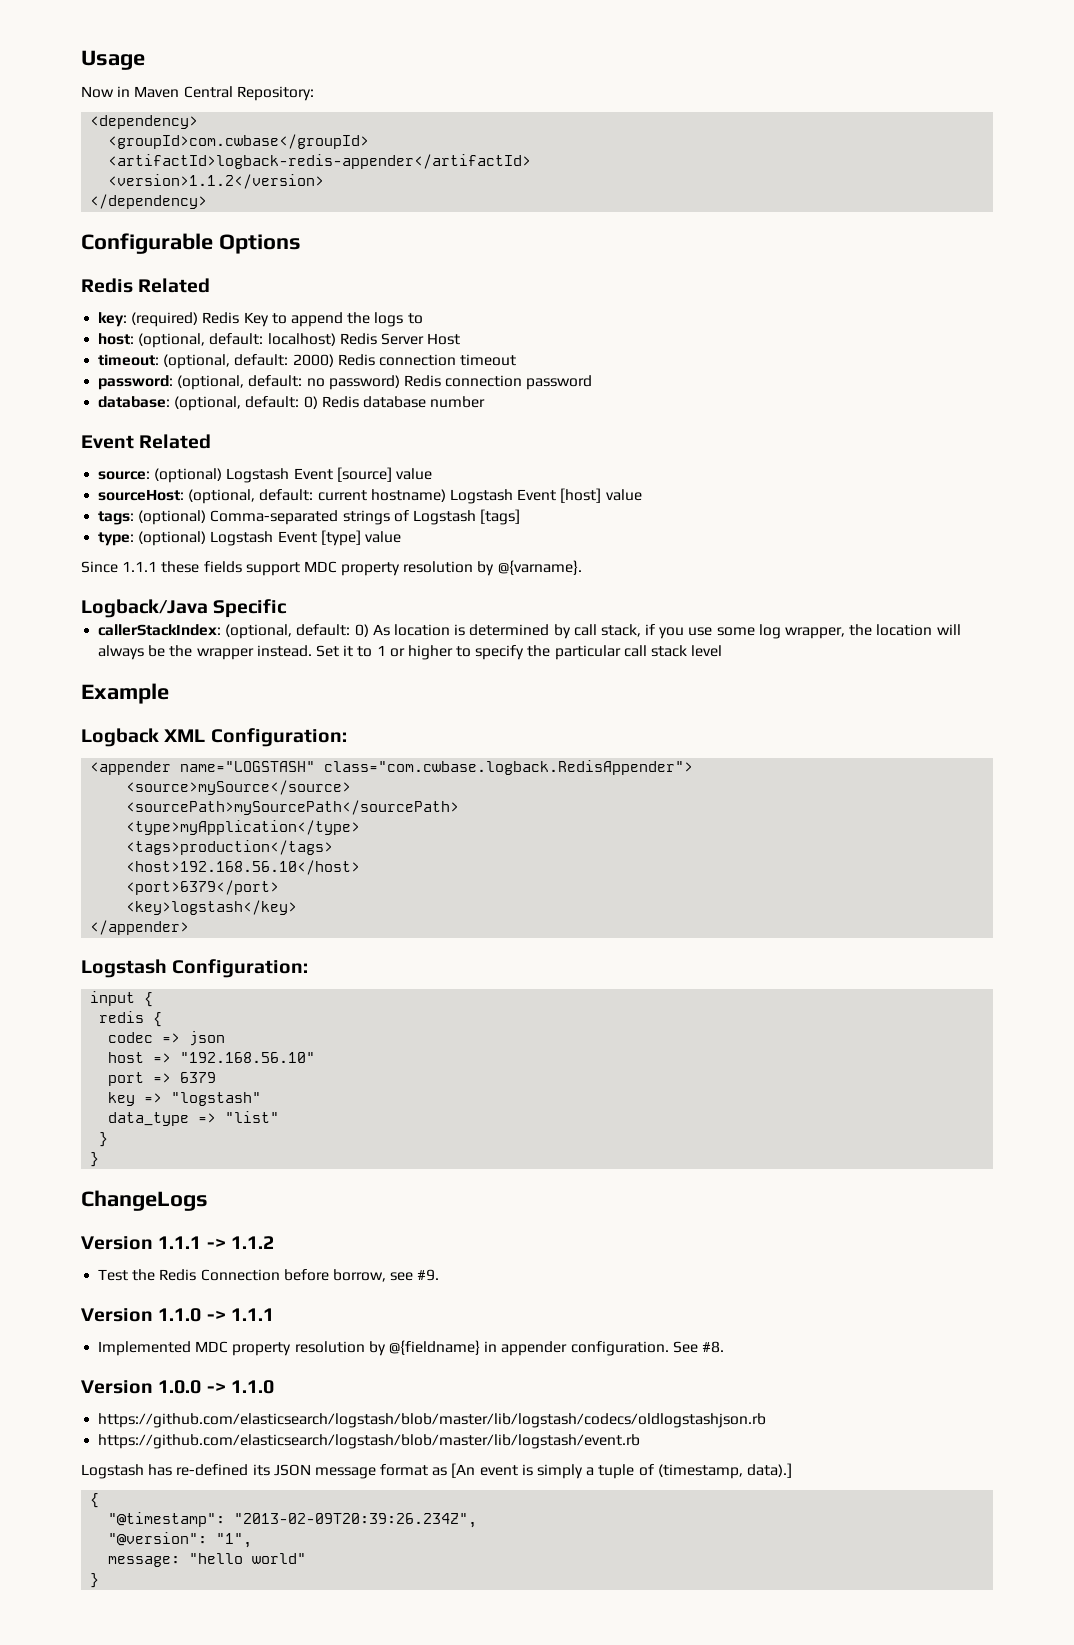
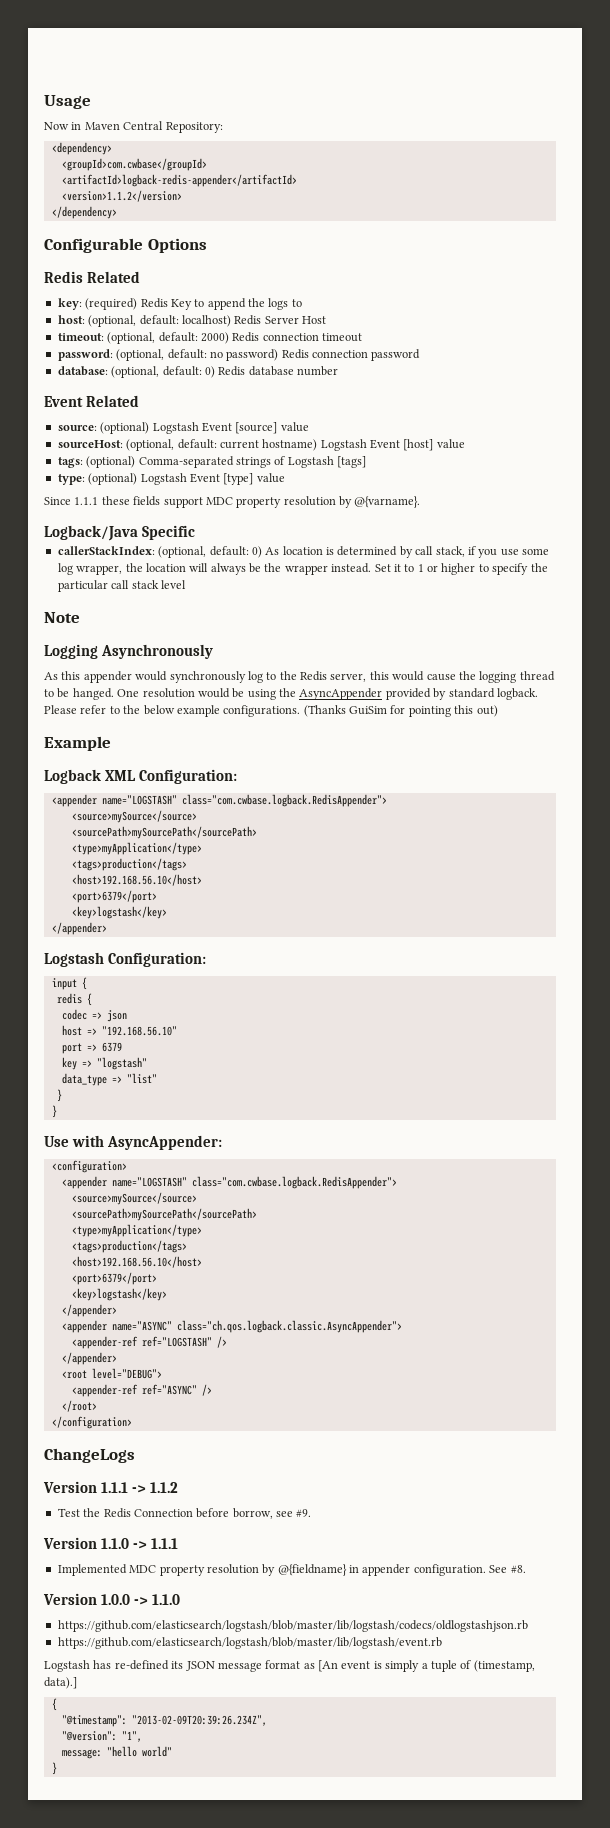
(723, 651) none -> [44,612,80,623] [44,644,214,659] [44,671,555,683] [44,688,538,700] [44,705,498,717] // Note // Logging Asynchronously // As this appender would synchronously log to the Redis server, this would cause the logging thread to be hanged. One resolution would be using the AsyncAppender provided by standard logback. Please refer to the below example configurations. (Thanks GuiSim for pointing this out)
(100, 1159) none -> [44,1135,223,1150] [51,1160,127,1173] [61,1176,397,1189] [71,1192,197,1205] [71,1208,257,1221] [71,1224,202,1237] [71,1240,187,1253] [71,1256,202,1268] [71,1272,157,1285] [71,1288,167,1301] [61,1304,117,1317] [61,1320,402,1333] [71,1336,227,1349] [61,1352,117,1365] [61,1368,162,1379] [71,1384,212,1397] [61,1400,97,1412] [51,1416,132,1429] // Use with AsyncAppender: // <configuration> // <appender name="LOGSTASH" class="com.cwbase.logback.RedisAppender"> // <source>mySource</source> // <sourcePath>mySourcePath</sourcePath> // <type>myApplication</type> // <tags>production</tags> // <host>192.168.56.10</host> // <port>6379</port> // <key>logstash</key> // </appender> // <appender name="ASYNC" class="ch.qos.logback.classic.AsyncAppender"> // <appender-ref ref="LOGSTASH" /> // </appender> // <root level="DEBUG"> // <appender-ref ref="ASYNC" /> // </root> // </configuration>

